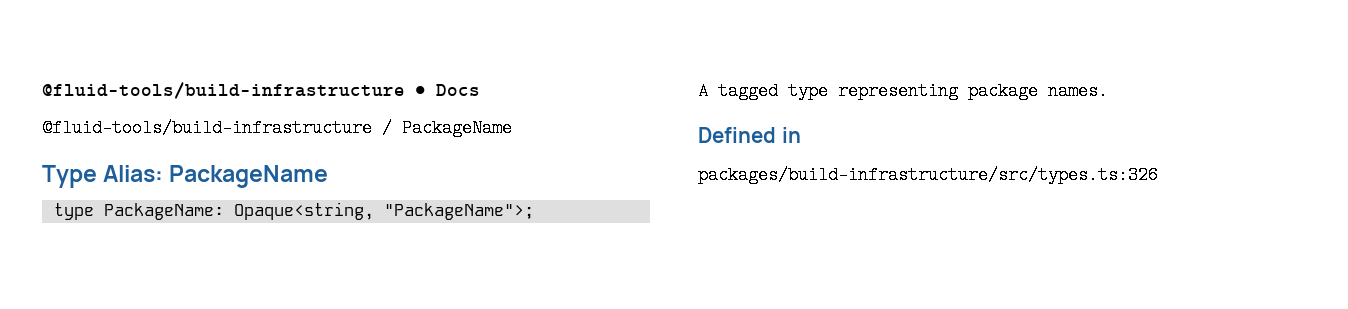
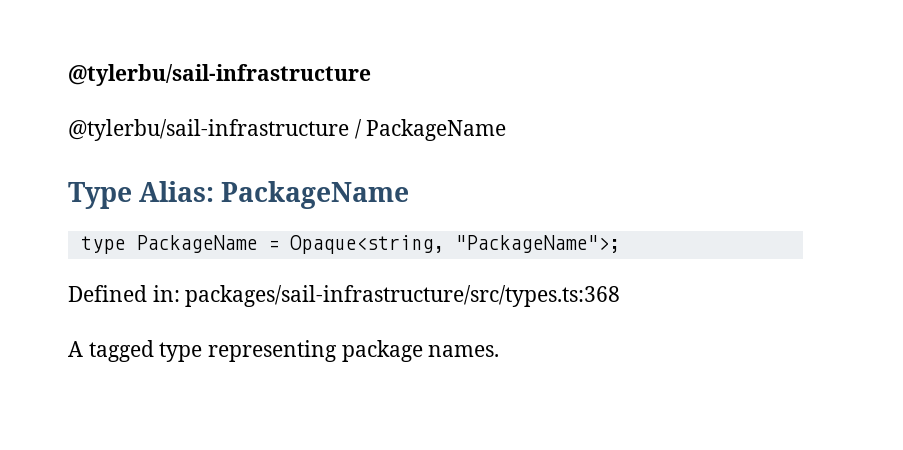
[42,82,480,99] [42,119,372,137] @fluid-tools/build-infrastructure • Docs // @fluid-tools/build-infrastructure -> [68,64,371,86] [68,119,349,141] @tylerbu/sail-infrastructure // @tylerbu/sail-infrastructure
[103,203,224,220] PackageName: -> [135,235,279,253] PackageName =
(534, 211) none -> [68,285,621,307] // Defined in: packages/sail-infrastructure/src/types.ts:368
[698,127,801,143] [698,166,1158,184] // Defined in // packages/build-infrastructure/src/types.ts:326 -> (500, 351) none

